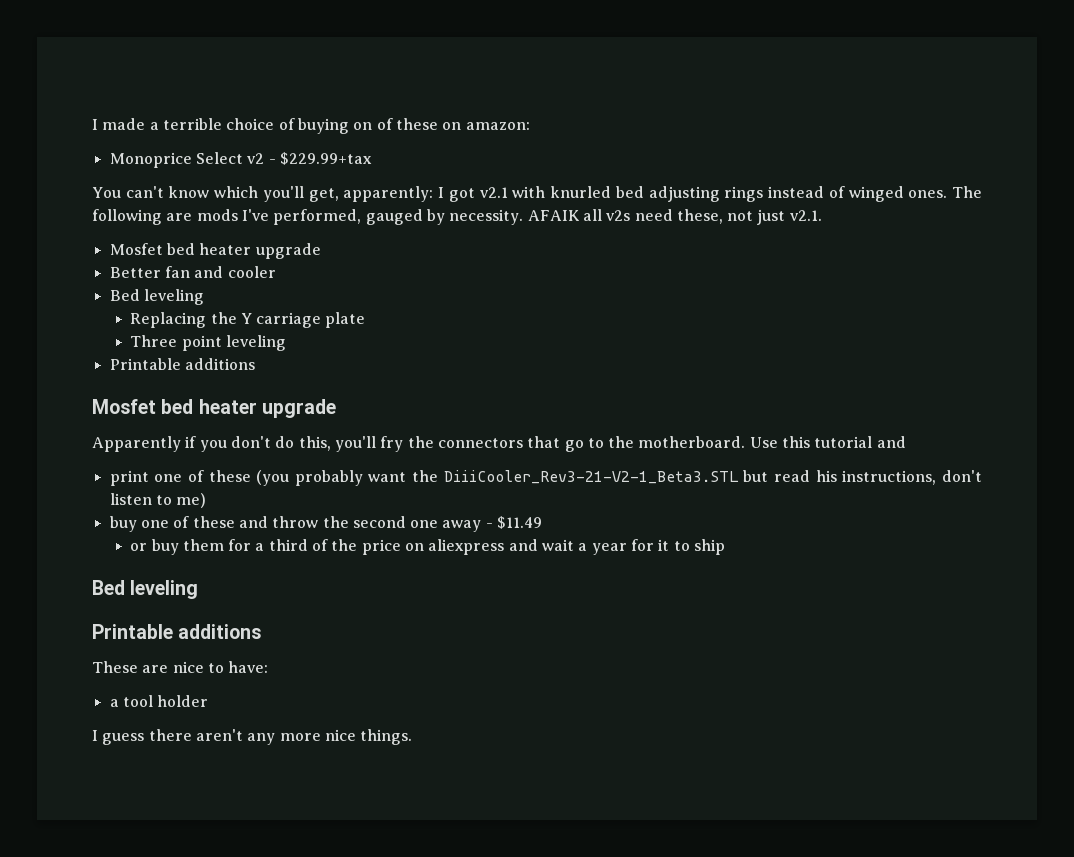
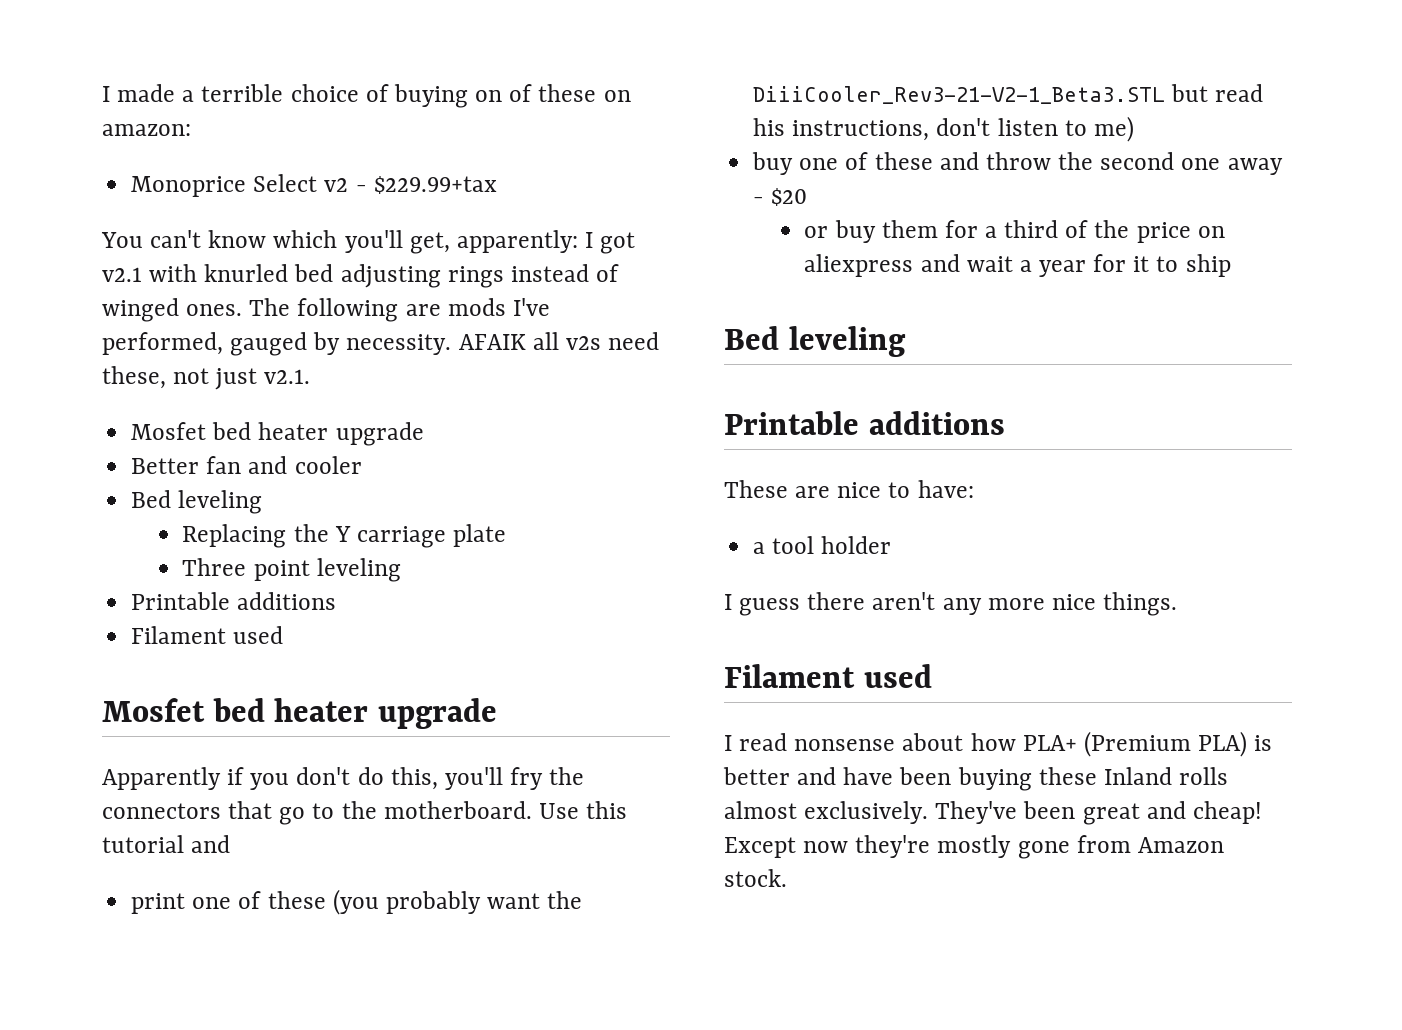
(255, 364) none -> [131,626,284,644] // Filament used
[497,516,543,529] $11.49 -> [771,188,808,206] $20
(413, 737) none -> [724,664,932,688] [724,731,1273,757] [723,767,1229,791] [724,801,1262,825] [724,835,1224,859] [724,869,787,887] // Filament used // I read nonsense about how PLA+ (Premium PLA) is better and have been buying these Inland rolls almost exclusively. They've been great and cheap! Except now they're mostly gone from Amazon stock.

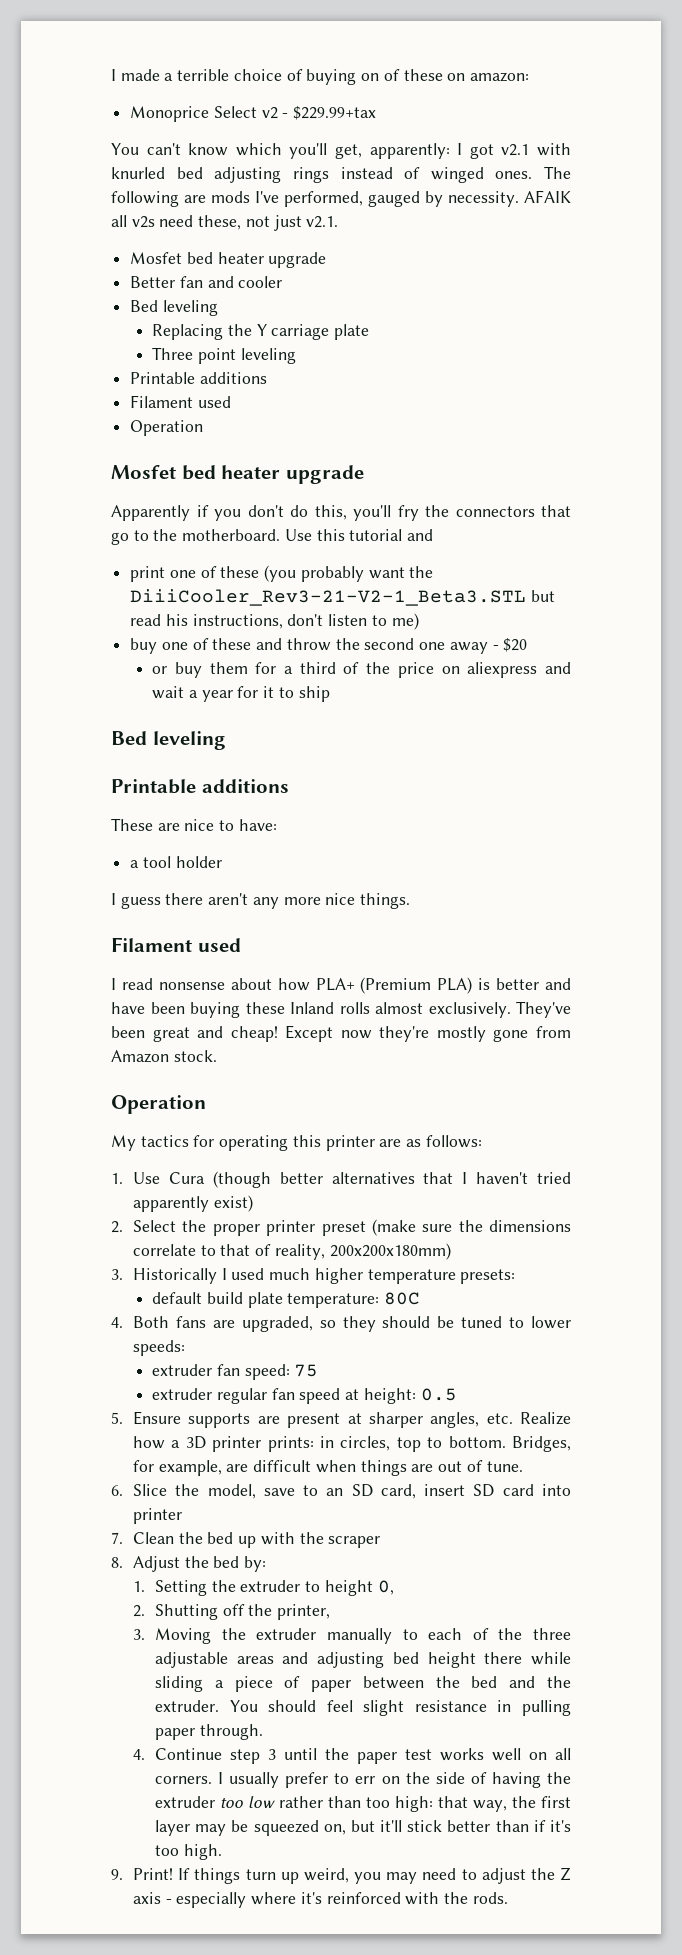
(284, 635) none -> [130,420,204,436] // Operation
(787, 878) none -> [111,1095,206,1114] [111,1135,482,1151] [111,1171,571,1188] [133,1195,253,1212] [111,1219,571,1236] [133,1243,451,1260] [111,1268,516,1284] [152,1292,421,1308] [111,1316,571,1332] [133,1340,186,1356] [152,1364,319,1380] [152,1388,457,1404] [111,1411,571,1428] [133,1436,571,1452] [133,1460,523,1476] [111,1484,571,1499] [133,1508,183,1524] [111,1532,381,1548] [111,1556,267,1572] [133,1580,394,1596] [133,1604,331,1620] [133,1628,572,1644] [155,1652,571,1668] [155,1676,572,1692] [155,1700,571,1716] [155,1724,263,1740] [133,1748,571,1764] [155,1772,571,1788] [155,1796,571,1812] [155,1820,571,1836] [155,1844,222,1860] [111,1867,571,1884] [133,1892,508,1908] // Operation // My tactics for operating this printer are as follows: // 1. Use Cura (though better alternatives that I haven't tried apparently exist) // 2. Select the proper printer preset (make sure the dimensions correlate to that of reality, 200x200x180mm) // 3. Historically I used much higher temperature presets: // default build plate temperature: 80C // 4. Both fans are upgraded, so they should be tuned to lower speeds: // extruder fan speed: 75 // extruder regular fan speed at height: 0.5 // 5. Ensure supports are present at sharper angles, etc. Realize how a 3D printer prints: in circles, top to bottom. Bridges, for example, are difficult when things are out of tune. // 6. Slice the model, save to an SD card, insert SD card into printer // 7. Clean the bed up with the scraper // 8. Adjust the bed by: // 1. Setting the extruder to height 0, // 2. Shutting off the printer, // 3. Moving the extruder manually to each of the three adjustable areas and adjusting bed height there while sliding a piece of paper between the bed and the extruder. You should feel slight resistance in pulling paper through. // 4. Continue step 3 until the paper test works well on all corners. I usually prefer to err on the side of having the extruder too low rather than too high: that way, the first layer may be squeezed on, but it'll stick better than if it's too high. // 9. Print! If things turn up weird, you may need to adjust the Z axis - especially where it's reinforced with the rods.

